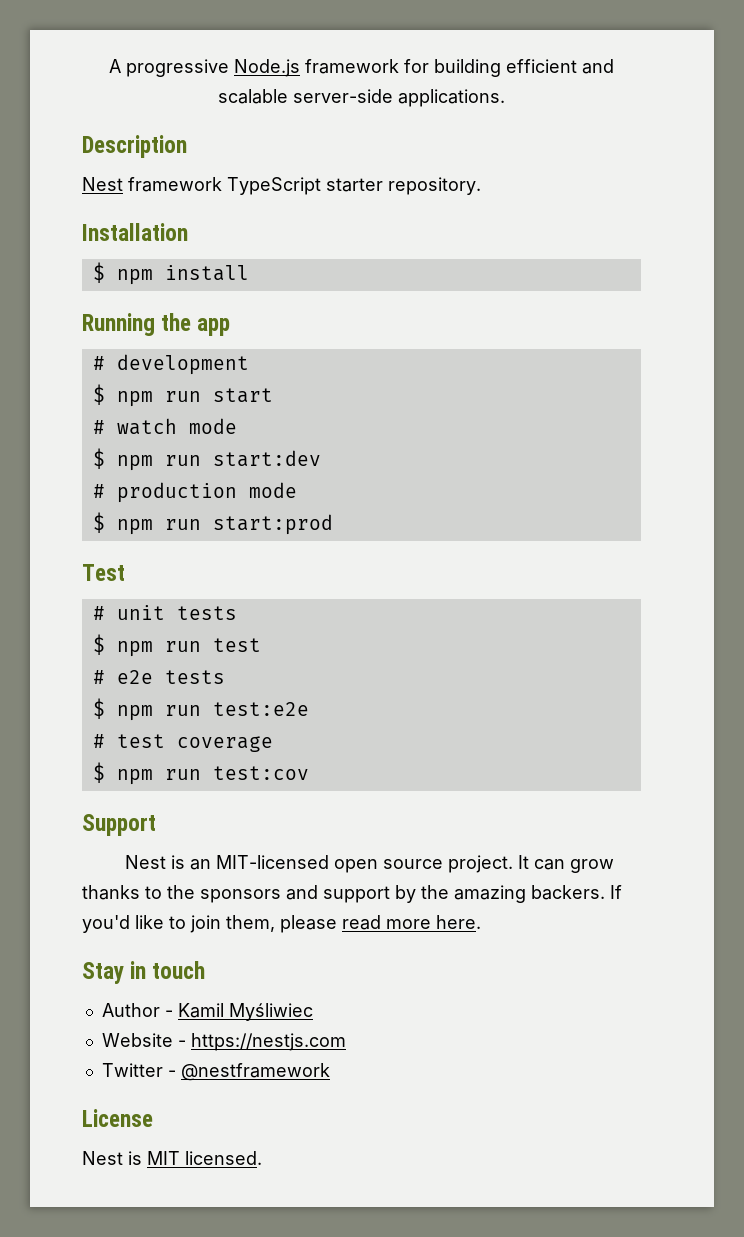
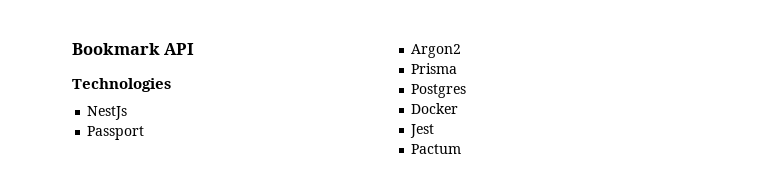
[109,59,614,77] [218,89,505,107] [82,135,187,158] [82,177,481,195] [82,223,188,241] [92,262,249,285] [82,313,231,336] [92,354,249,375] [92,384,273,407] [92,418,237,435] [92,448,321,471] [92,482,297,503] [92,512,333,535] [82,564,125,581] [92,605,237,620] [92,634,261,657] [92,670,225,684] [92,698,309,721] [92,734,273,752] [92,762,309,785] [82,814,156,836] [125,855,615,873] [82,885,622,903] [82,915,481,933] [82,961,206,984] [101,1003,313,1021] [101,1033,346,1051] [101,1063,330,1081] [82,1109,153,1127] [82,1151,262,1165] A progressive Node.js framework for building efficient and scalable server-side applications. // Description // Nest framework TypeScript starter repository. // Installation // $ npm install // Running the app // # development // $ npm run start // # watch mode // $ npm run start:dev // # production mode // $ npm run start:prod // Test // # unit tests // $ npm run test // # e2e tests // $ npm run test:e2e // # test coverage // $ npm run test:cov // Support // Nest is an MIT-licensed open source project. It can grow thanks to the sponsors and support by the amazing backers. If you'd like to join them, please read more here. // Stay in touch // Author - Kamil Myśliwiec // Website - https://nestjs.com // Twitter - @nestframework // License // Nest is MIT licensed. -> [72,43,195,55] [72,78,171,92] [87,106,128,120] [87,126,145,140] [411,44,462,58] [411,63,458,74] [411,84,467,98] [411,103,459,114] [410,124,435,138] [411,144,462,154] Bookmark API // Technologies // NestJs // Passport // Argon2 // Prisma // Postgres // Docker // Jest // Pactum

